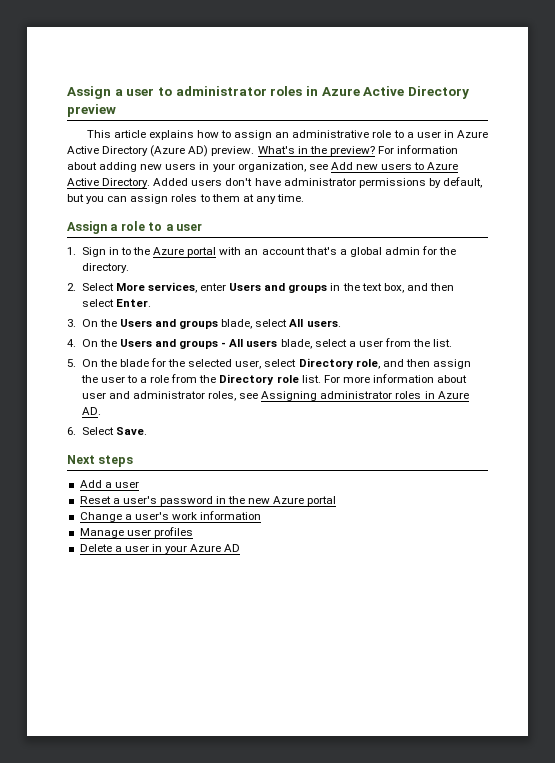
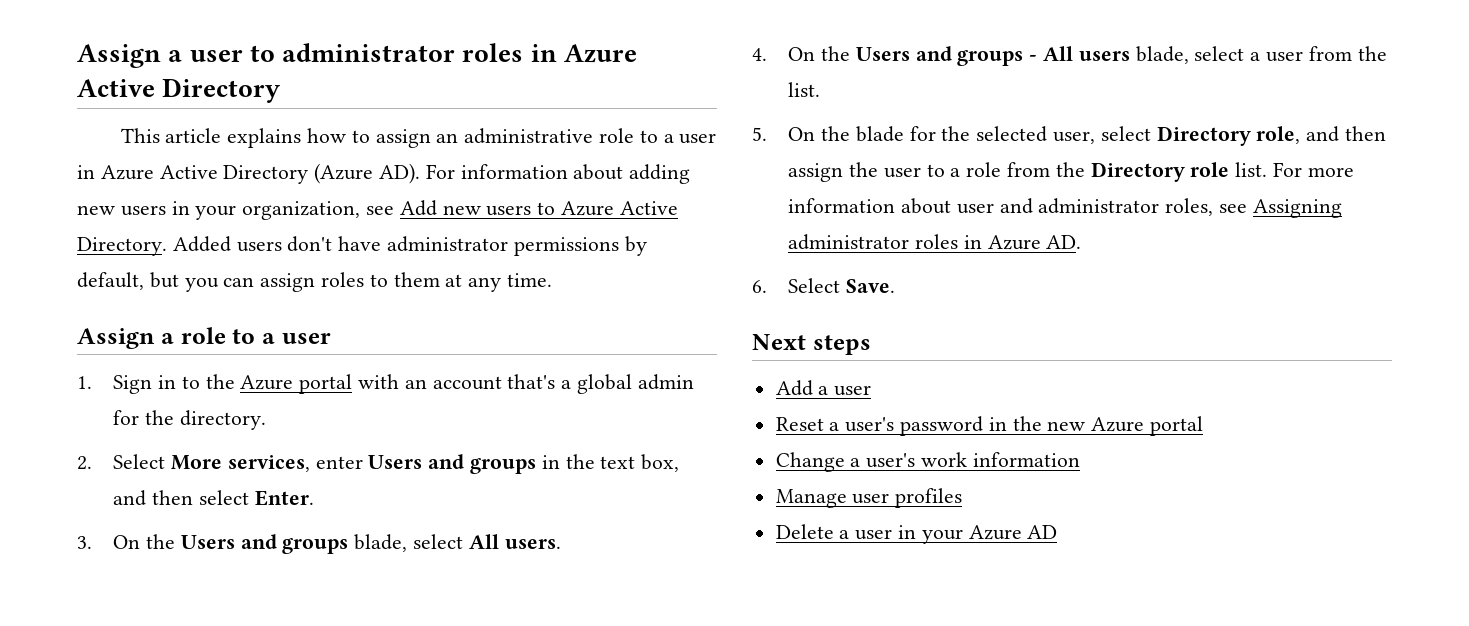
[67,104,116,117] preview -> (281, 90) none
[188,145,375,157] AD) preview. What's in the preview? -> [379,163,421,184] AD).

